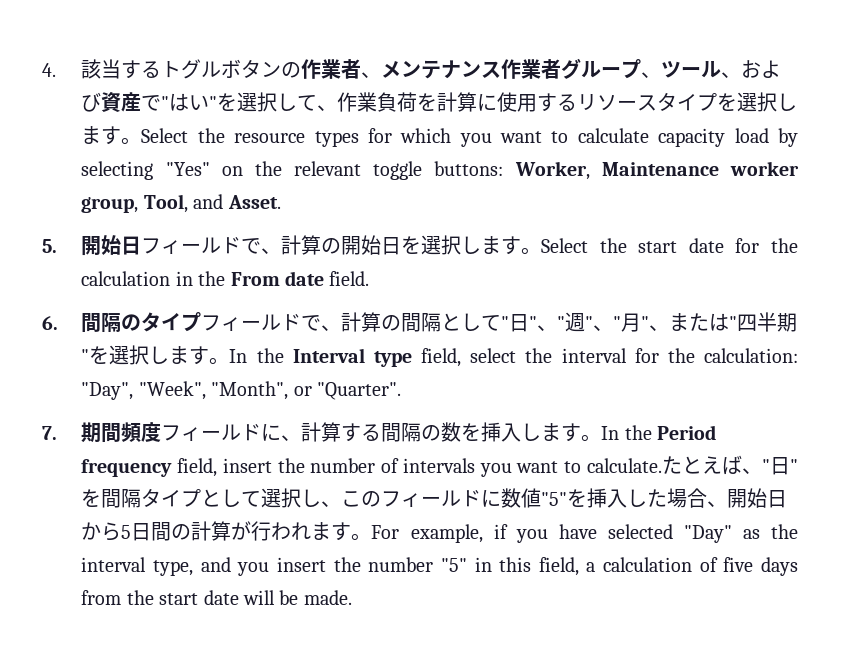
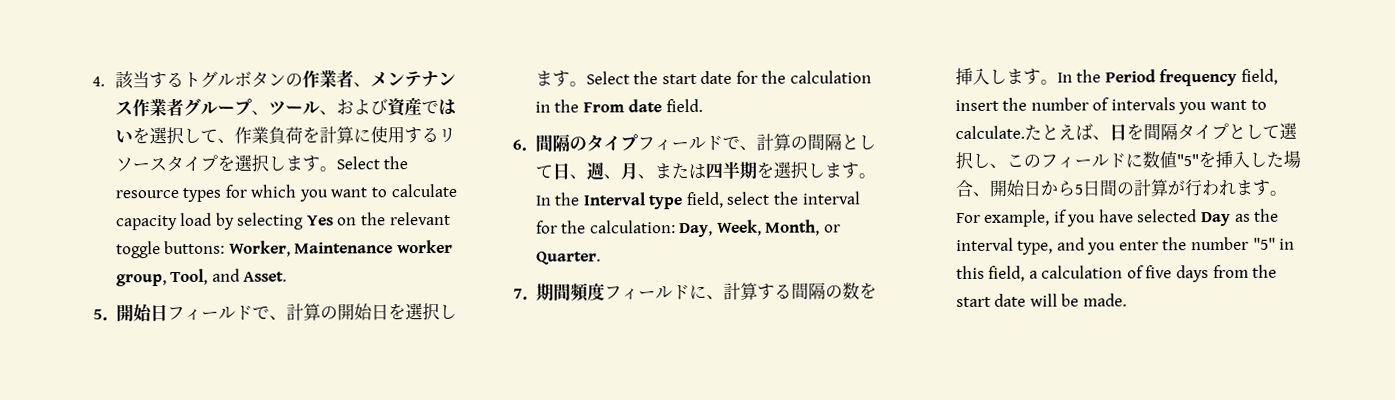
[161,93,218,111] "はい" -> [437,98,456,115] [114,129,133,144] はい
[165,162,210,176] "Yes" -> [306,215,334,226] Yes
[501,312,798,332] [81,349,90,363] "日"、"週"、"月"、または"四半期" -> [551,161,757,181] 日、週、月、または四半期
[81,381,402,400] "Day", "Week", "Month", or "Quarter". -> [679,219,842,238] [535,251,601,265] Day, Week, Month, or Quarter.
[761,457,798,475] "日" -> [1108,123,1127,141] 日
[683,525,732,543] "Day" -> [1201,211,1232,227] Day
[277,557,327,572] insert -> [1118,240,1159,251] enter

